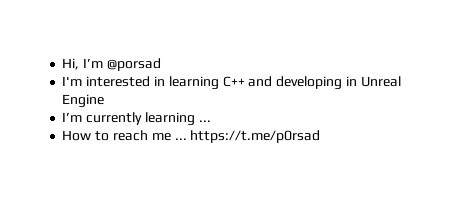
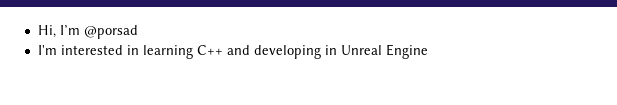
[62,112,211,126] [62,130,321,143] // I’m currently learning ... // How to reach me ... https://t.me/p0rsad -> (428, 51) none

